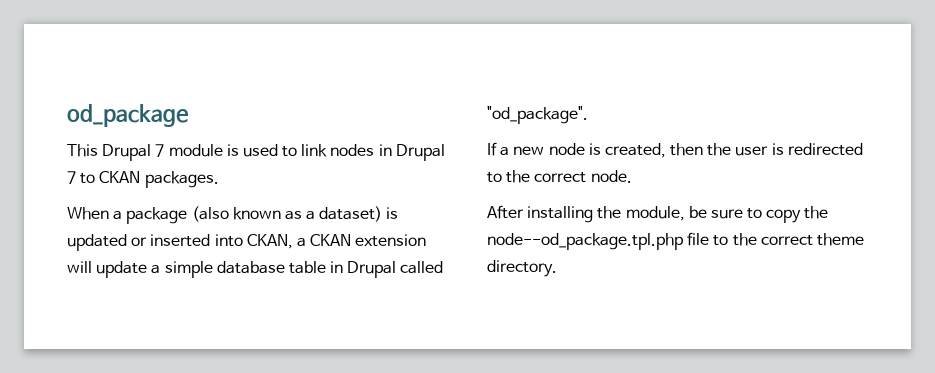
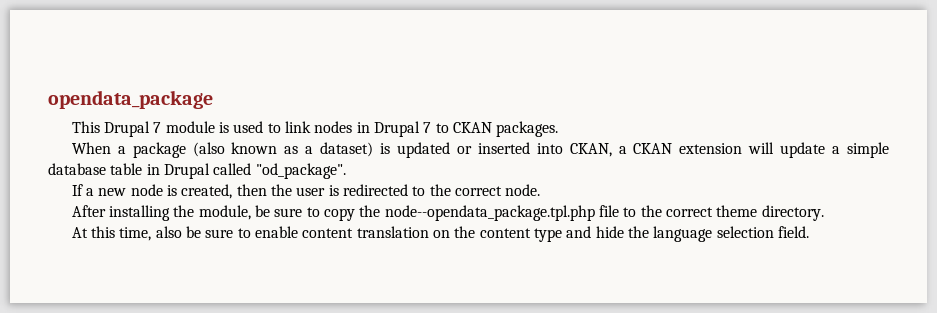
[67,104,189,127] od_package -> [48,90,213,109] opendata_package
[487,233,683,250] node--od_package.tpl.php -> [384,205,595,221] node--opendata_package.tpl.php
(557, 268) none -> [71,226,809,242] // At this time, also be sure to enable content translation on the content type and hide the language selection field.

